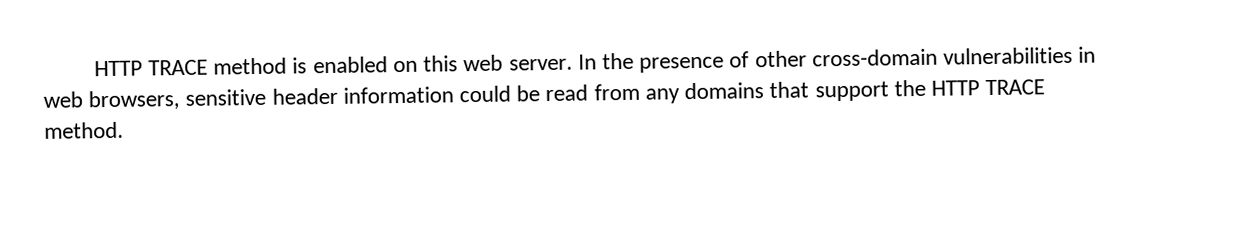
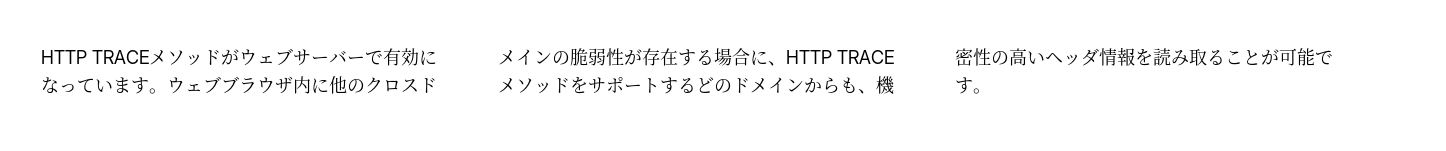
[93,46,1097,77] [43,79,1046,111] [44,121,124,139] HTTP TRACE method is enabled on this web server. In the presence of other cross-domain vulnerabilities in web browsers, sensitive header information could be read from any domains that support the HTTP TRACE method. -> [41,48,437,66] [41,76,437,94] [498,48,894,66] [498,76,895,95] [955,47,1333,66] [955,77,991,94] HTTP TRACEメソッドがウェブサーバーで有効になっています。ウェブブラウザ内に他のクロスドメインの脆弱性が存在する場合に、HTTP TRACEメソッドをサポートするどのドメインからも、機密性の高いヘッダ情報を読み取ることが可能です。

